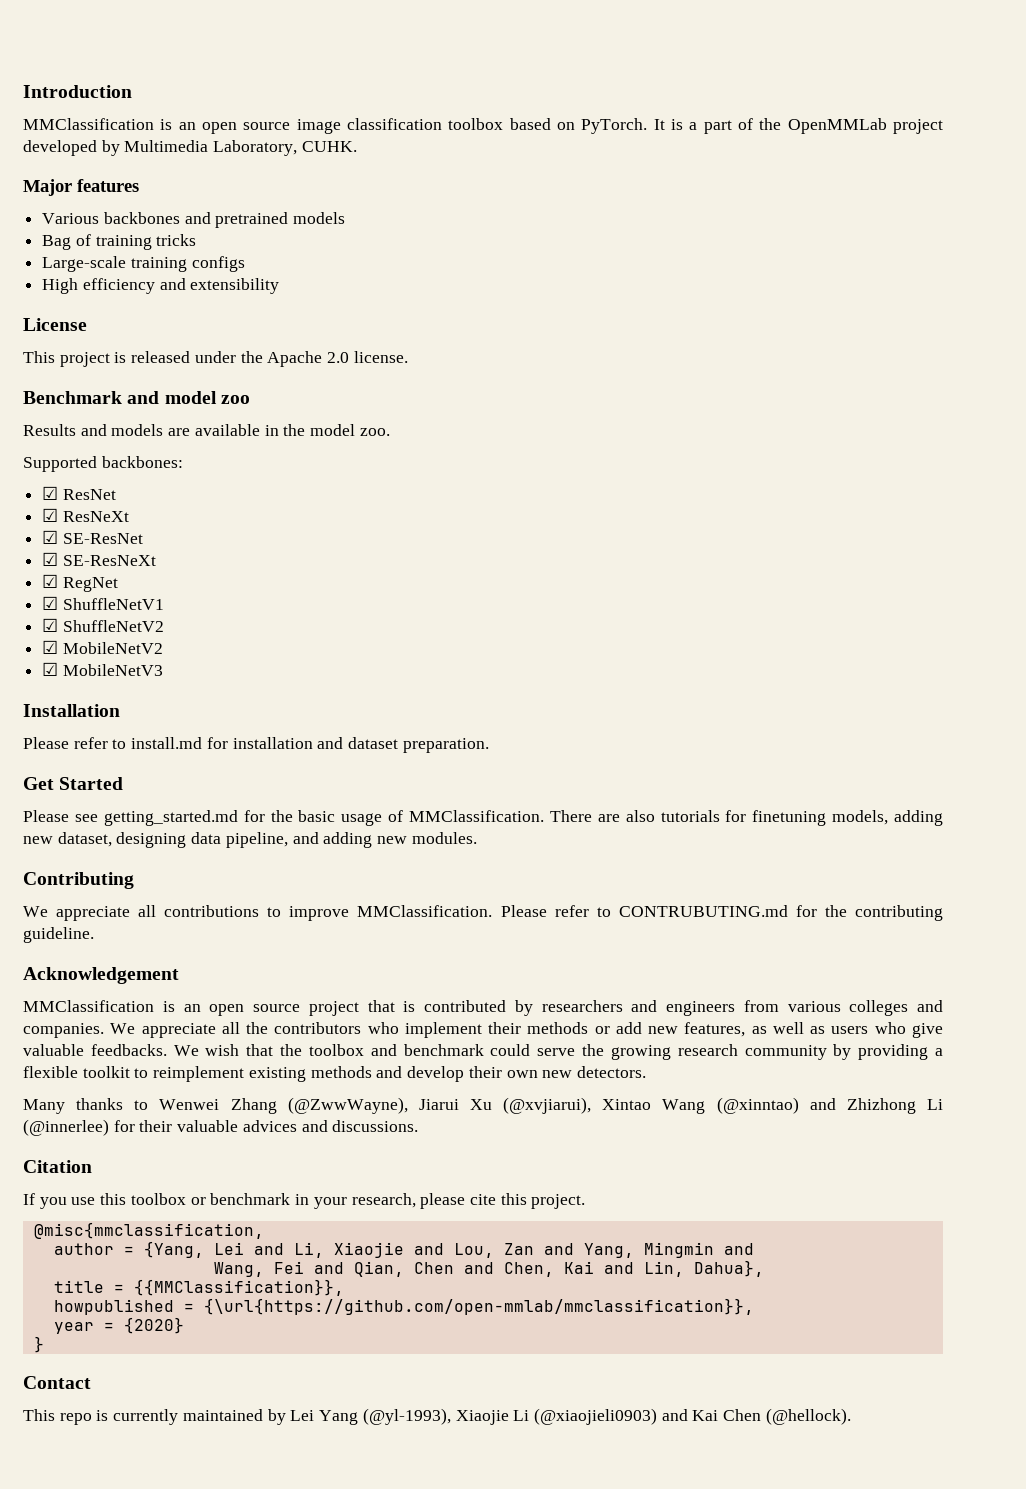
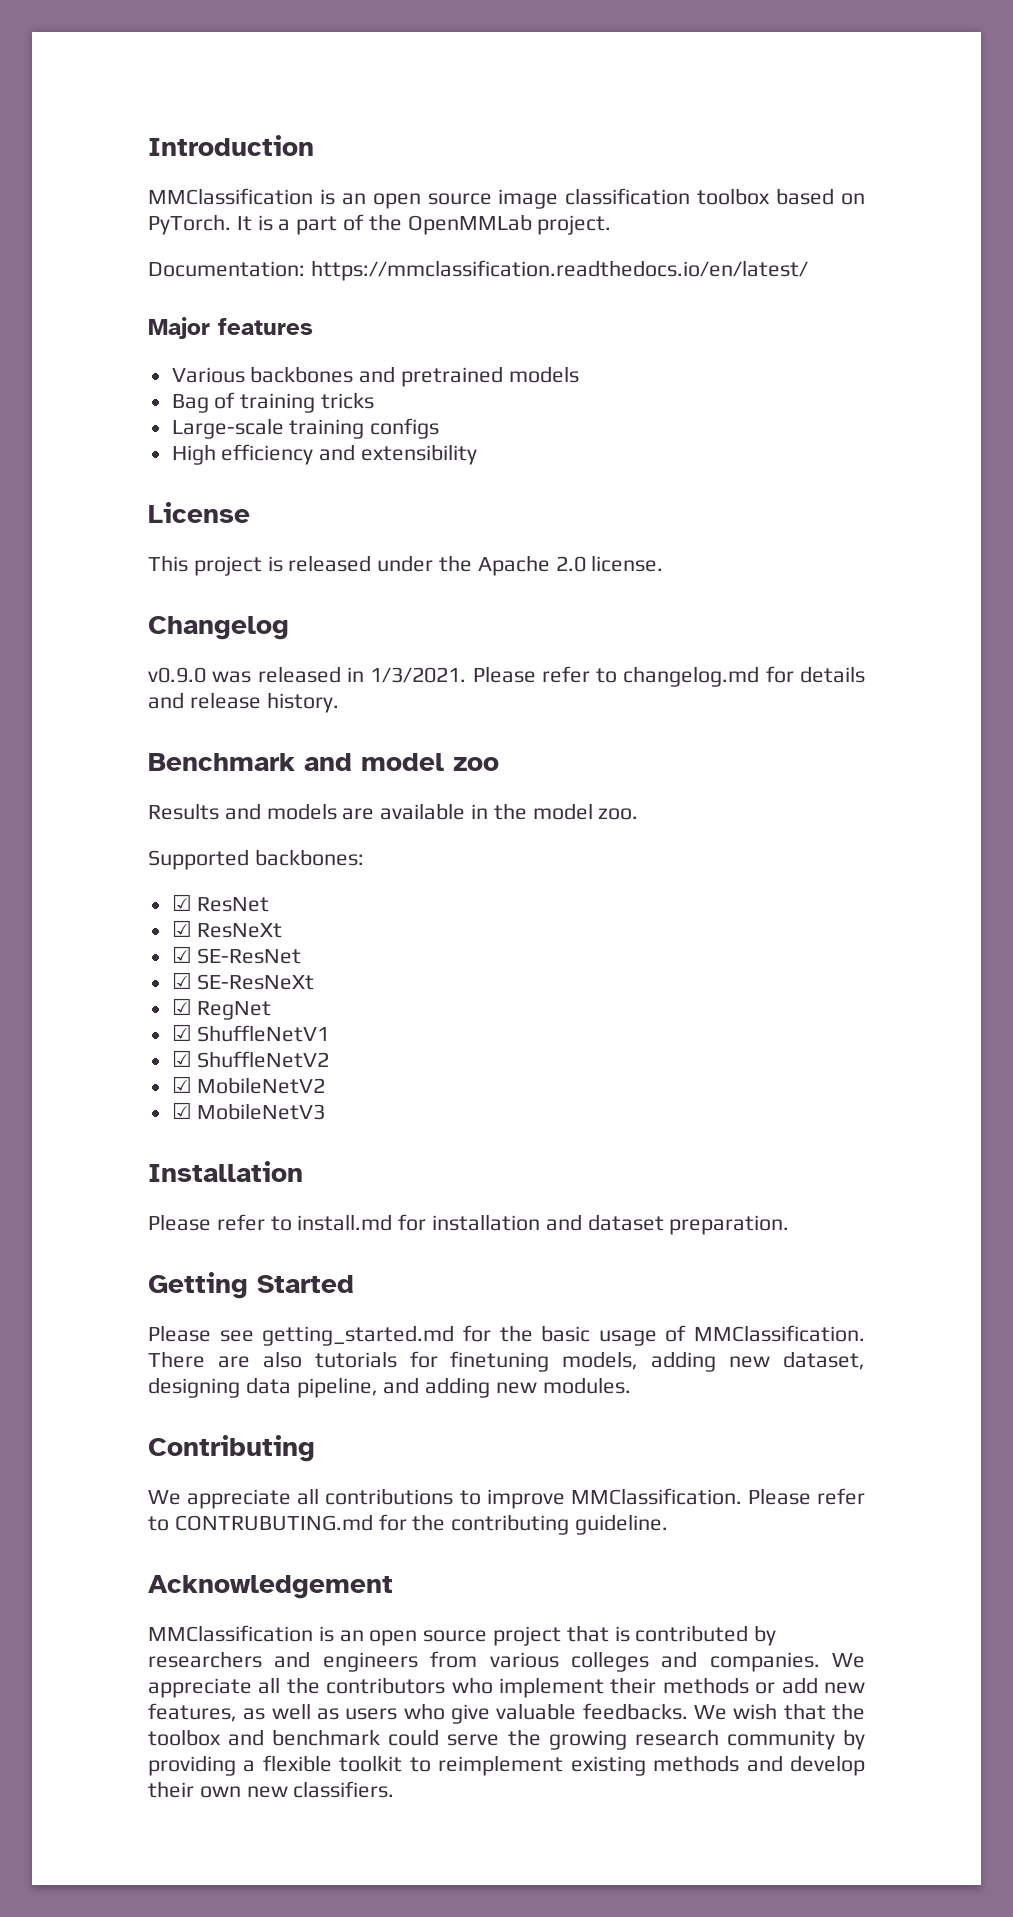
[893,119,944,134] [23,140,357,156] project developed by Multimedia Laboratory, CUHK. -> [537,215,612,235] [148,260,808,281] project. // Documentation: https://mmclassification.readthedocs.io/en/latest/
(408, 357) none -> [148,616,289,640] [148,666,865,687] [148,692,339,713] // Changelog // v0.9.0 was released in 1/3/2021. Please refer to changelog.md for details and release history.
[23,777,54,790] Get -> [148,1272,248,1299] Getting
[576,1066,646,1078] [23,1097,943,1114] [23,1119,419,1136] [23,1160,92,1173] [23,1193,586,1209] [33,1222,264,1239] [53,1241,754,1258] [213,1260,764,1277] [53,1279,344,1296] [53,1298,754,1315] [53,1317,184,1334] [33,1336,44,1353] [23,1376,91,1389] [23,1408,851,1425] detectors. // Many thanks to Wenwei Zhang (@ZwwWayne), Jiarui Xu (@xvjiarui), Xintao Wang (@xinntao) and Zhizhong Li (@innerlee) for their valuable advices and discussions. // Citation // If you use this toolbox or benchmark in your research, please cite this project. // @misc{mmclassification, // author = {Yang, Lei and Li, Xiaojie and Lou, Zan and Yang, Mingmin and // Wang, Fei and Qian, Chen and Chen, Kai and Lin, Dahua}, // title = {{MMClassification}}, // howpublished = {\url{https://github.com/open-mmlab/mmclassification}}, // year = {2020} // } // Contact // This repo is currently maintained by Lei Yang (@yl-1993), Xiaojie Li (@xiaojieli0903) and Kai Chen (@hellock). -> [293,1781,395,1798] classifiers.

